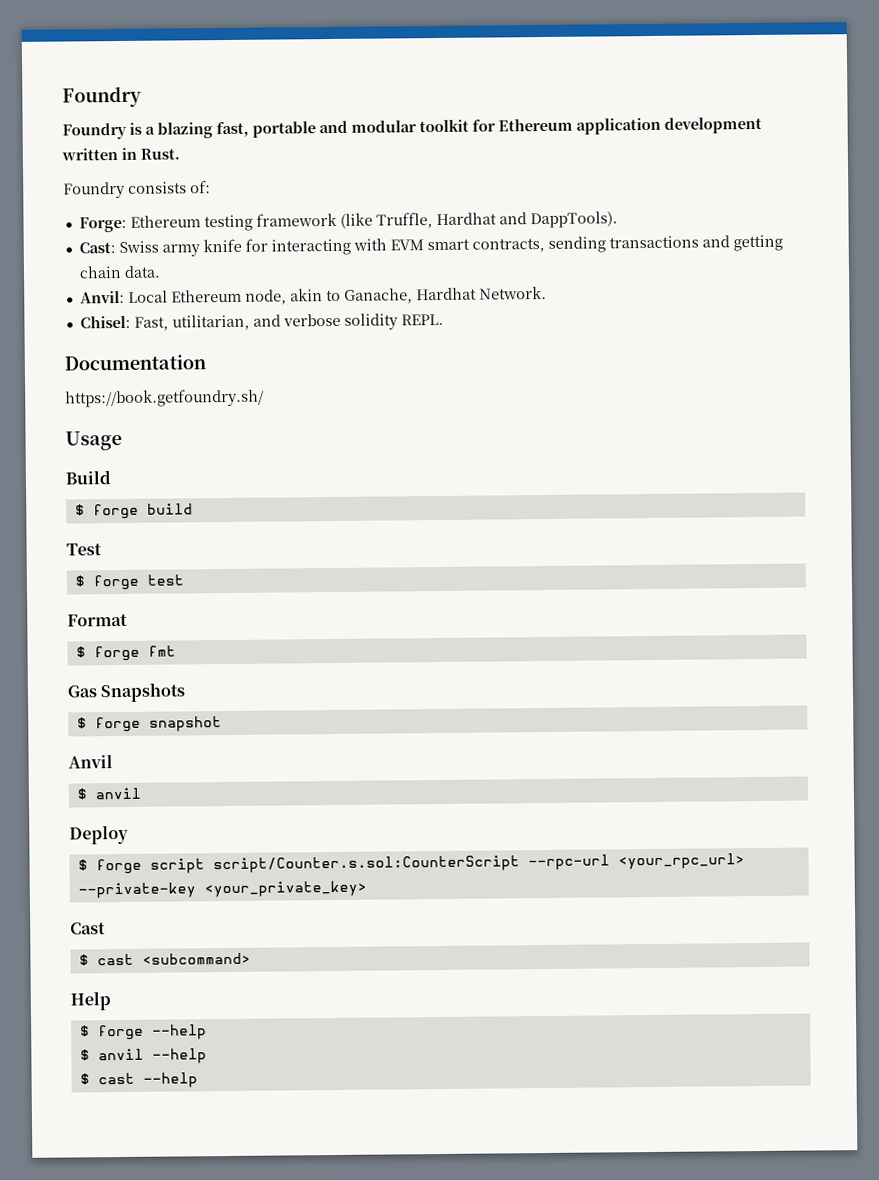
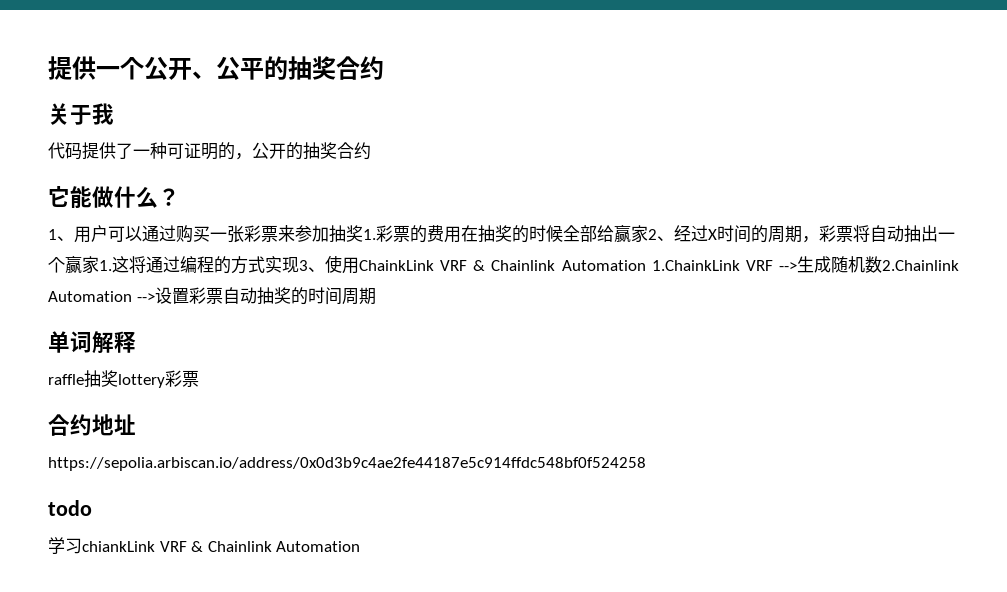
[62,86,142,108] [62,116,762,140] [61,147,180,161] [63,180,211,199] [78,211,618,233] [78,234,783,257] [78,265,161,279] [79,285,547,305] [79,313,444,331] [64,354,206,371] [65,388,264,408] [65,430,122,451] [65,470,111,485] [74,503,193,520] [66,543,102,556] [74,574,184,591] [67,613,128,627] [75,645,176,662] [67,682,187,703] [76,716,222,733] [68,754,113,769] [76,787,141,800] [69,824,129,845] [77,853,745,875] [77,880,367,899] [70,922,106,935] [78,952,251,966] [70,991,111,1011] [79,1024,207,1041] [79,1048,207,1064] [79,1072,198,1088] Foundry // Foundry is a blazing fast, portable and modular toolkit for Ethereum application development written in Rust. // Foundry consists of: // Forge: Ethereum testing framework (like Truffle, Hardhat and DappTools). // Cast: Swiss army knife for interacting with EVM smart contracts, sending transactions and getting chain data. // Anvil: Local Ethereum node, akin to Ganache, Hardhat Network. // Chisel: Fast, utilitarian, and verbose solidity REPL. // Documentation // https://book.getfoundry.sh/ // Usage // Build // $ forge build // Test // $ forge test // Format // $ forge fmt // Gas Snapshots // $ forge snapshot // Anvil // $ anvil // Deploy // $ forge script script/Counter.s.sol:CounterScript --rpc-url <your_rpc_url> --private-key <your_private_key> // Cast // $ cast <subcommand> // Help // $ forge --help // $ anvil --help // $ cast --help -> [48,56,384,80] [48,103,114,125] [48,142,371,160] [48,186,180,208] [48,225,955,243] [48,255,959,274] [48,287,376,305] [48,331,136,354] [48,370,199,388] [48,414,136,436] [48,457,646,471] [48,500,92,516] [48,537,361,554] 提供一个公开、公平的抽奖合约 // 关于我 // 代码提供了一种可证明的，公开的抽奖合约 // 它能做什么？ // 1、用户可以通过购买一张彩票来参加抽奖1.彩票的费用在抽奖的时候全部给赢家2、经过X时间的周期，彩票将自动抽出一个赢家1.这将通过编程的方式实现3、使用ChainkLink VRF & Chainlink Automation 1.ChainkLink VRF -->生成随机数2.Chainlink Automation -->设置彩票自动抽奖的时间周期 // 单词解释 // raffle抽奖lottery彩票 // 合约地址 // https://sepolia.arbiscan.io/address/0x0d3b9c4ae2fe44187e5c914ffdc548bf0f524258 // todo // 学习chiankLink VRF & Chainlink Automation

